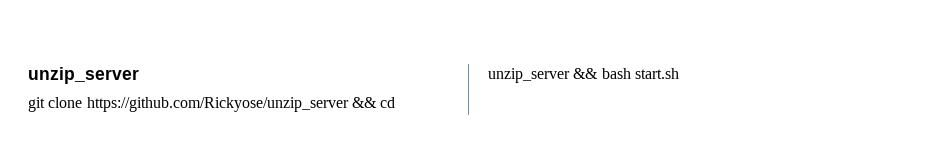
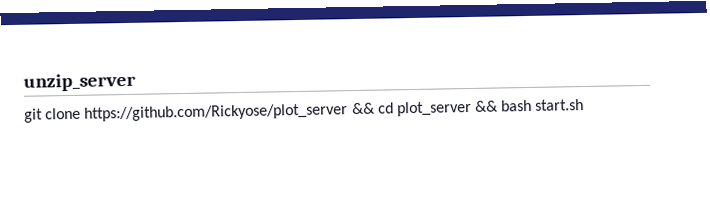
[86,97,349,112] https://github.com/Rickyose/unzip_server -> [84,103,349,122] https://github.com/Rickyose/plot_server
[488,68,570,83] unzip_server -> [396,100,472,117] plot_server

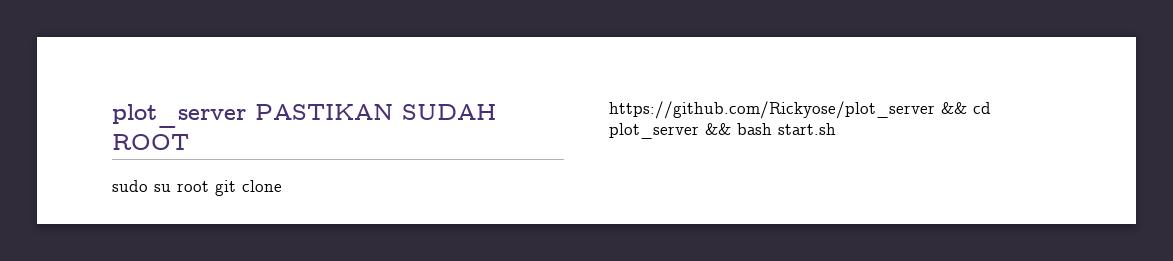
[23,72,136,92] unzip_server // -> [112,104,496,128] [112,134,189,150] [112,180,209,192] plot_server PASTIKAN SUDAH ROOT // sudo su root

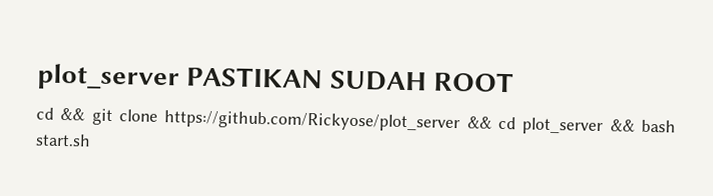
[112,180,209,192] sudo su root -> [36,107,86,121] cd &&

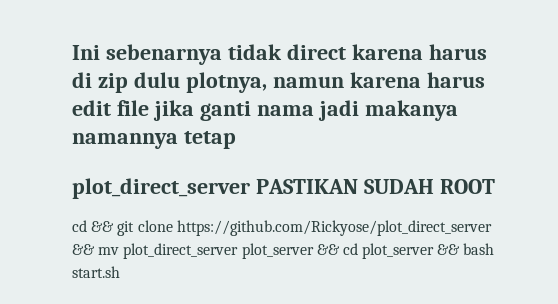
[37,63,180,92] plot_server -> [72,44,487,65] [72,72,485,93] [72,100,458,121] [72,131,236,149] [72,178,250,199] Ini sebenarnya tidak direct karena harus di zip dulu plotnya, namun karena harus edit file jika ganti nama jadi makanya namannya tetap // plot_direct_server
[164,110,461,133] https://github.com/Rickyose/plot_server -> [176,220,492,236] [72,243,314,259] https://github.com/Rickyose/plot_direct_server && mv plot_direct_server plot_server

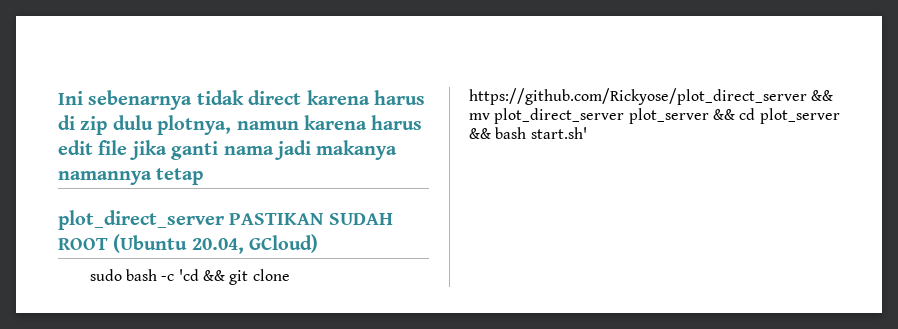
[72,220,87,232] // cd -> [113,234,319,254] [89,269,199,281] (Ubuntu 20.04, GCloud) // sudo bash -c 'cd
[72,266,120,278] start.sh -> [530,127,587,139] start.sh'

